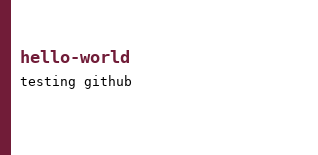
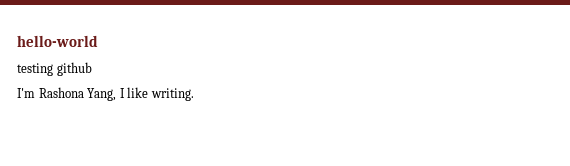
(132, 82) none -> [17,87,194,101] // I'm Rashona Yang, I like writing.

